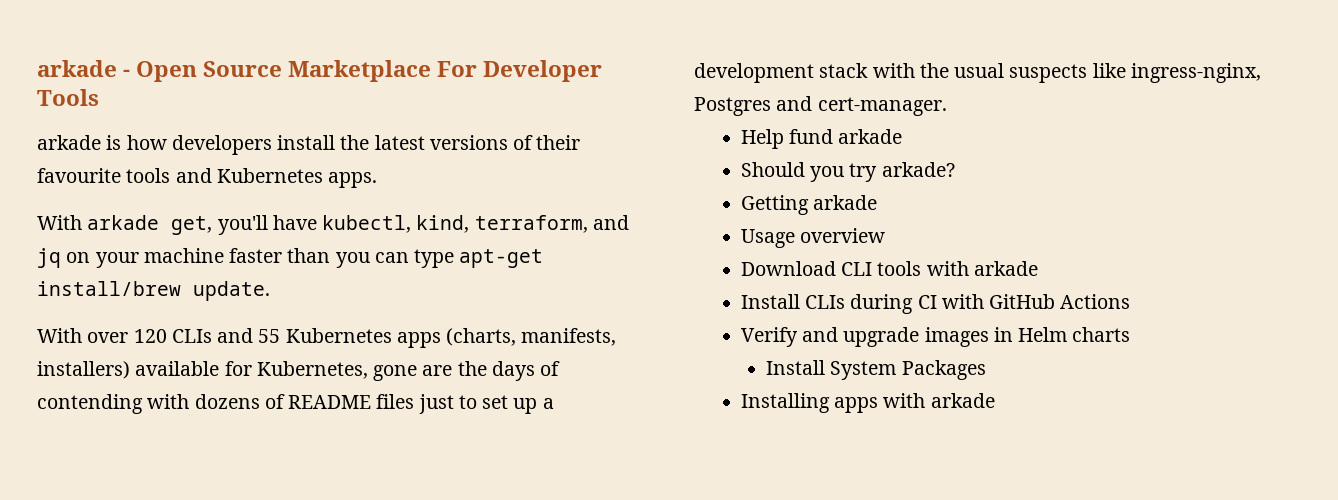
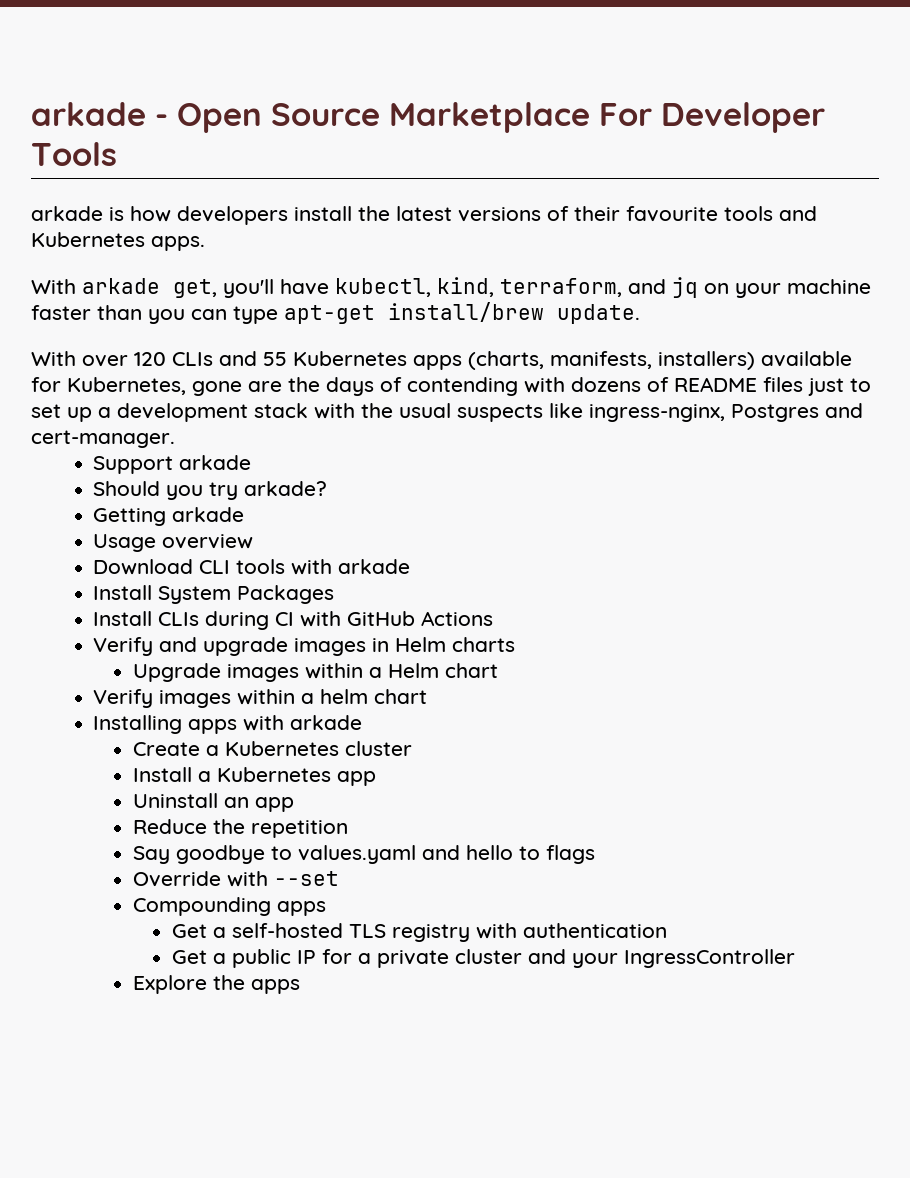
[740,129,833,149] Help fund -> [93,456,174,474] Support
(1038, 268) none -> [93,585,335,604] // Install System Packages
[766,360,986,380] [740,393,995,413] Install System Packages // Installing apps with arkade -> [132,663,498,682] [93,689,428,708] [93,715,363,734] [132,741,412,756] [132,767,376,786] [132,793,294,812] [132,819,348,838] [132,845,595,864] [132,871,339,887] [132,897,326,916] [172,923,668,942] [172,949,796,968] [132,975,300,994] Upgrade images within a Helm chart // Verify images within a helm chart // Installing apps with arkade // Create a Kubernetes cluster // Install a Kubernetes app // Uninstall an app // Reduce the repetition // Say goodbye to values.yaml and hello to flags // Override with --set // Compounding apps // Get a self-hosted TLS registry with authentication // Get a public IP for a private cluster and your IngressController // Explore the apps

